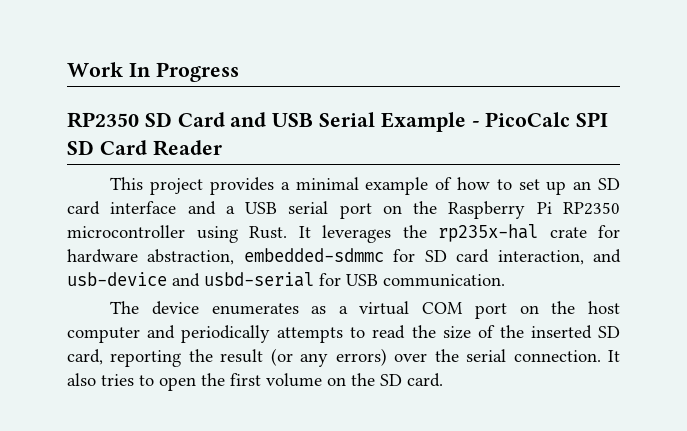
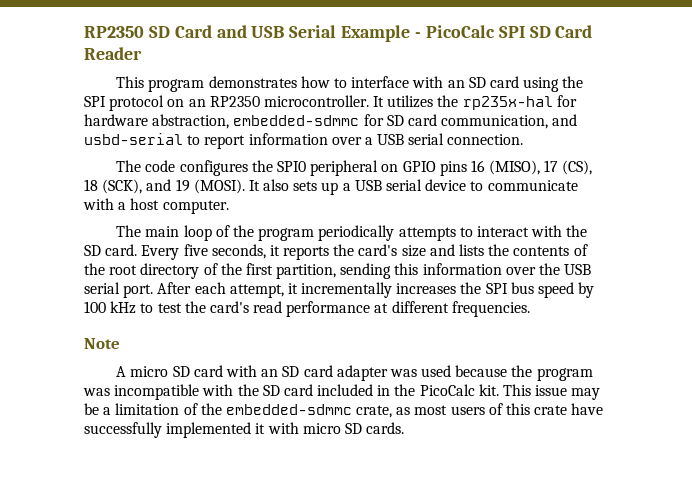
[67,62,239,82] Work In Progress // -> (84, 32) none
[150,177,620,195] [67,201,620,219] [67,225,391,243] project provides a minimal example of how to set up an SD card interface and a USB serial port on the Raspberry Pi RP2350 microcontroller using Rust. It leverages -> [148,76,584,92] [84,95,434,111] program demonstrates how to interface with an SD card using the SPI protocol on an RP2350 microcontroller. It utilizes
[549,227,587,238] crate -> (553, 103) none
[497,249,622,265] [67,272,505,287] [110,301,620,319] [67,325,620,343] [67,348,620,367] [67,373,443,391] interaction, and usb-device and usbd-serial for USB communication. // The device enumerates as a virtual COM port on the host computer and periodically attempts to read the size of the inserted SD card, reporting the result (or any errors) over the serial connection. It also tries to open the first volume on the SD card. -> [441,114,578,129] [84,133,524,149] [116,160,593,176] [84,179,578,195] [83,198,229,214] [116,225,588,241] [84,244,588,260] [84,263,592,279] [84,282,595,298] [84,301,530,317] [84,338,120,349] [116,365,593,381] [83,384,601,400] [84,403,604,418] [84,422,405,438] communication, and usbd-serial to report information over a USB serial connection. // The code configures the SPI0 peripheral on GPIO pins 16 (MISO), 17 (CS), 18 (SCK), and 19 (MOSI). It also sets up a USB serial device to communicate with a host computer. // The main loop of the program periodically attempts to interact with the SD card. Every five seconds, it reports the card's size and lists the contents of the root directory of the first partition, sending this information over the USB serial port. After each attempt, it incrementally increases the SPI bus speed by 100 kHz to test the card's read performance at different frequencies. // Note // A micro SD card with an SD card adapter was used because the program was incompatible with the SD card included in the PicoCalc kit. This issue may be a limitation of the embedded-sdmmc crate, as most users of this crate have successfully implemented it with micro SD cards.

